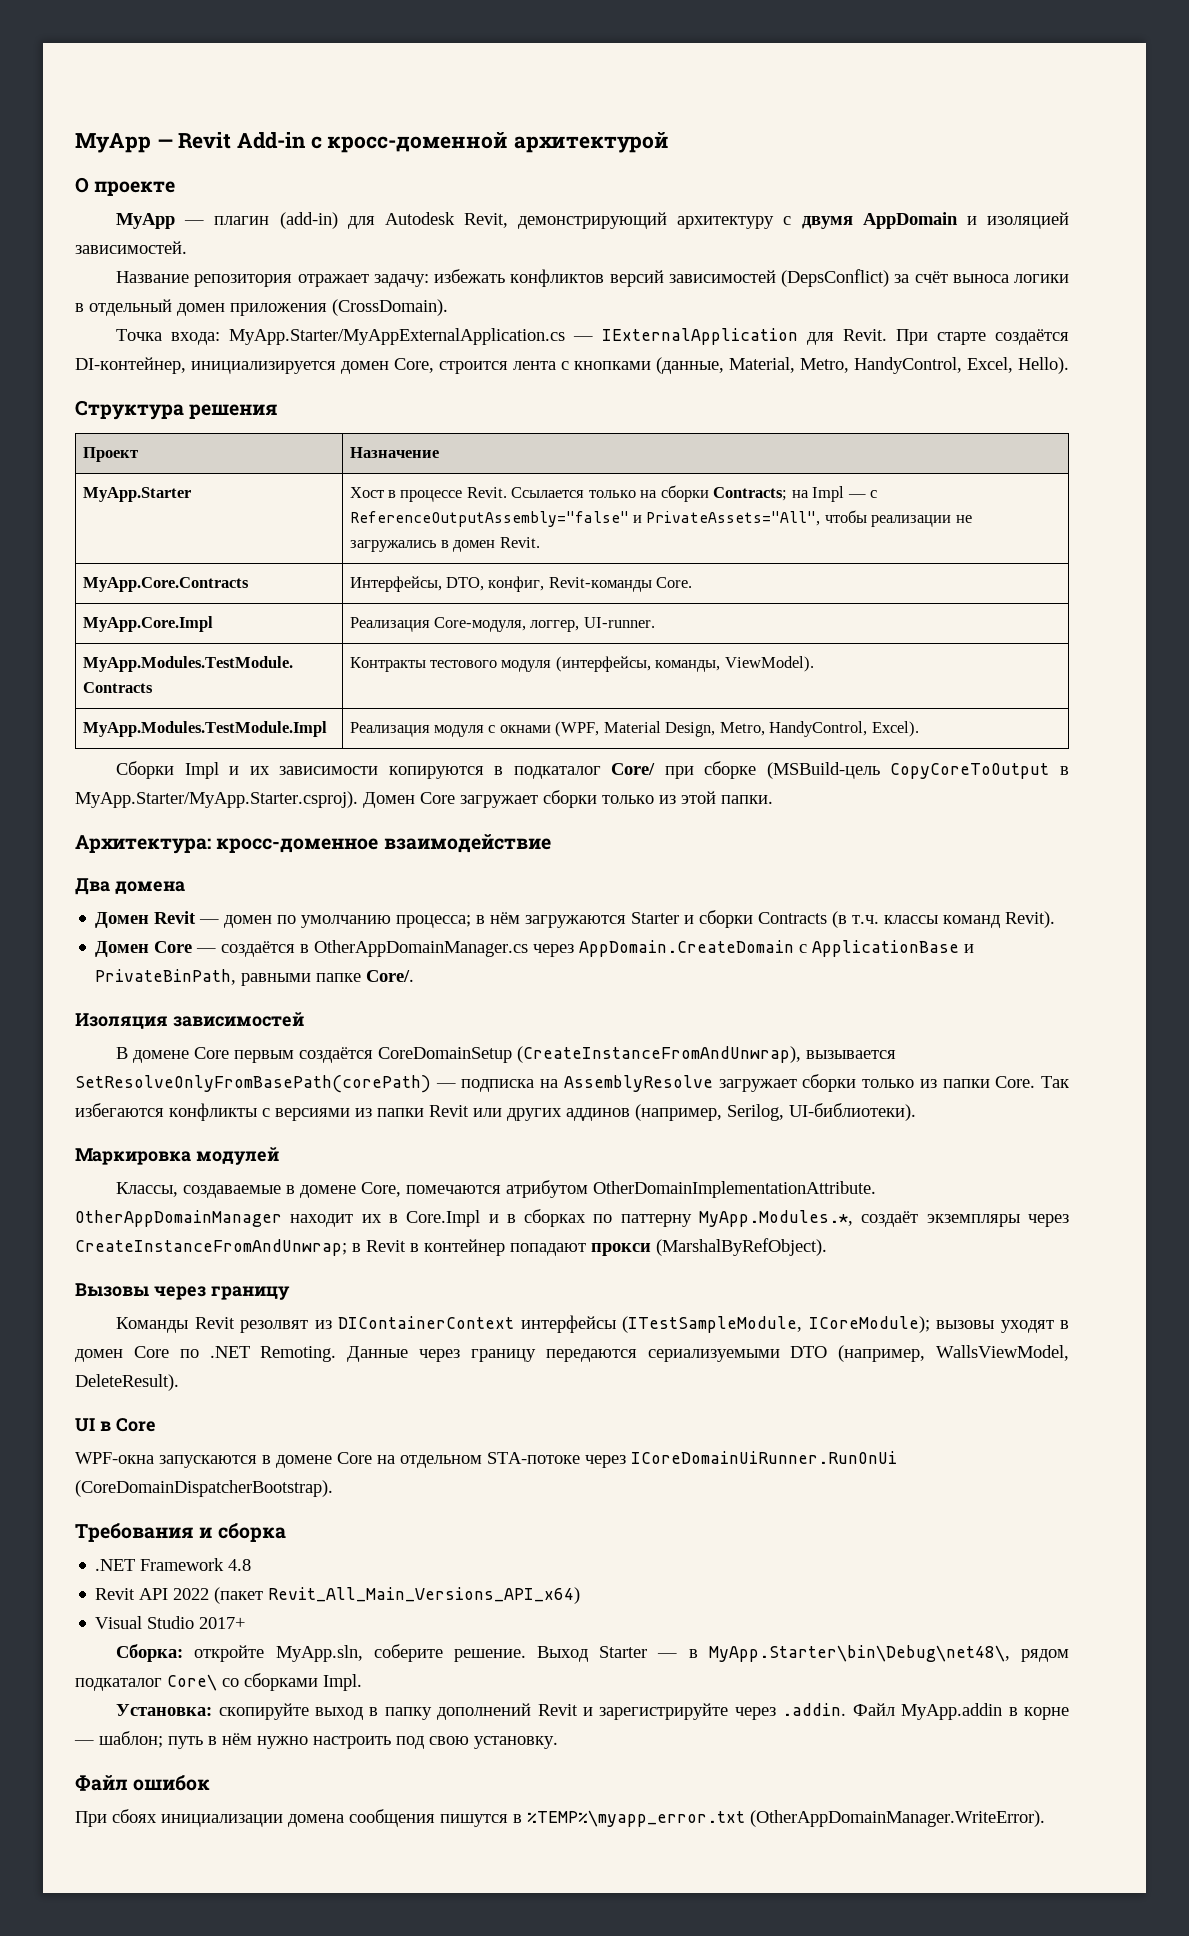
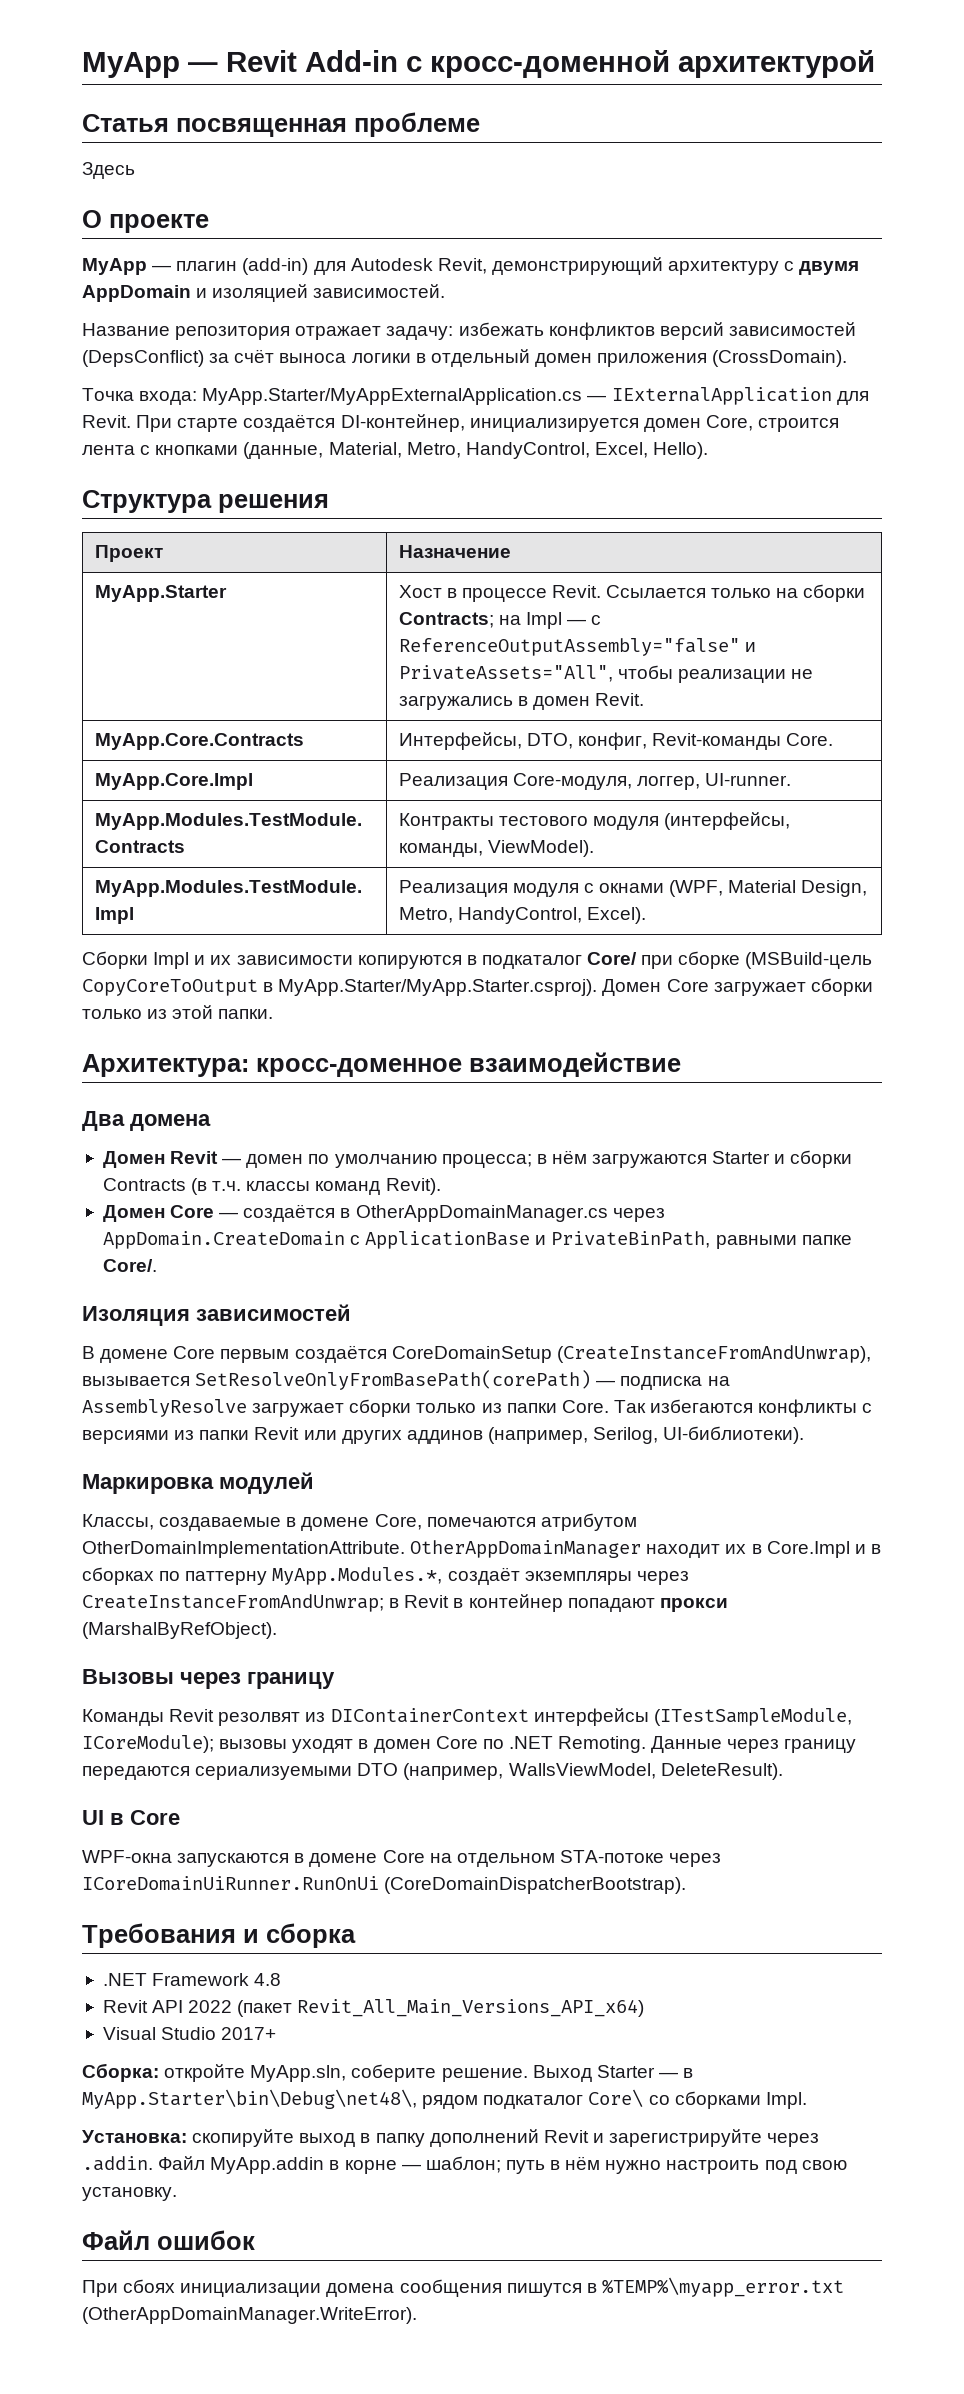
(670, 142) none -> [82,112,480,137] [82,162,135,179] // Статья посвященная проблеме // Здесь

